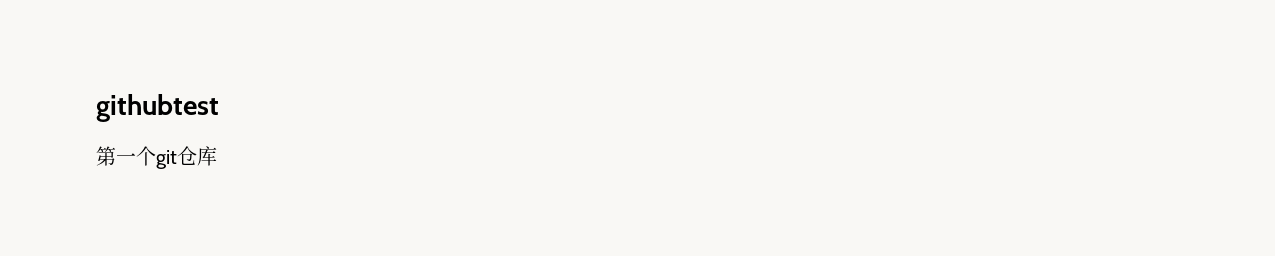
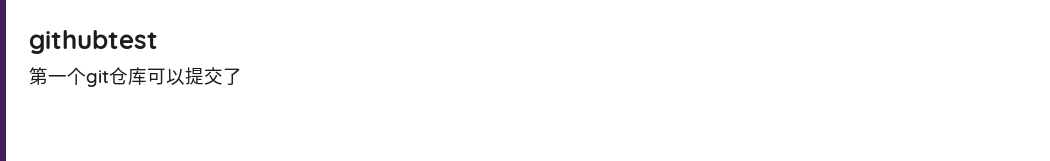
(217, 156) none -> [147,67,242,85] 可以提交了

